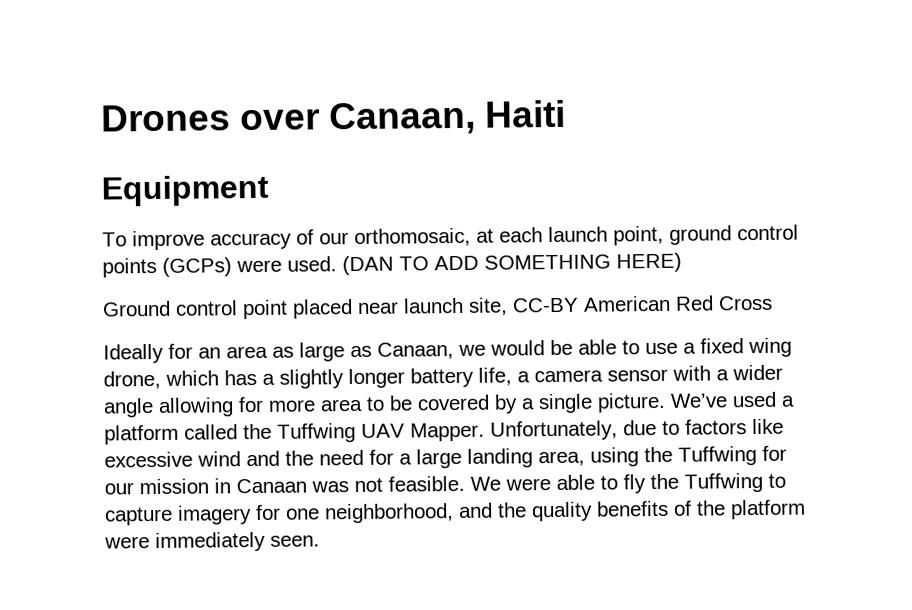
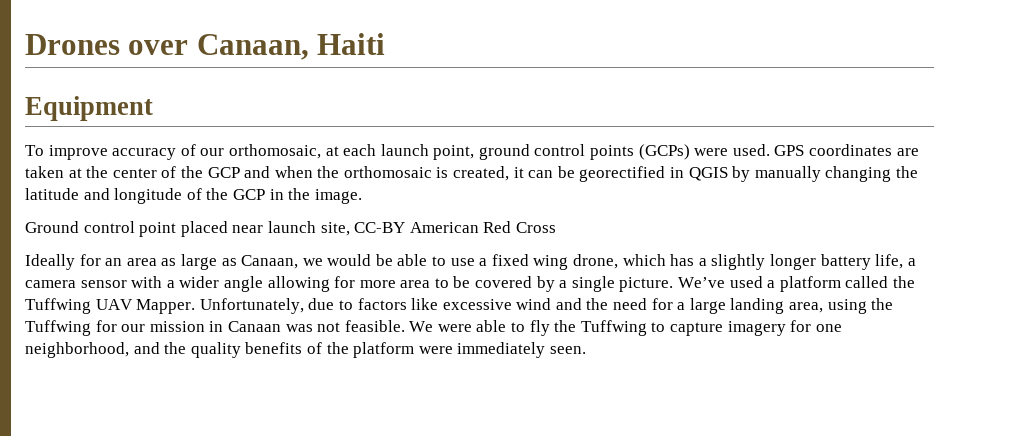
[342,252,682,276] (DAN TO ADD SOMETHING HERE) -> [774,144,919,156] [25,166,918,182] [25,188,362,204] GPS coordinates are taken at the center of the GCP and when the orthomosaic is created, it can be georectified in QGIS by manually changing the latitude and longitude of the GCP in the image.

